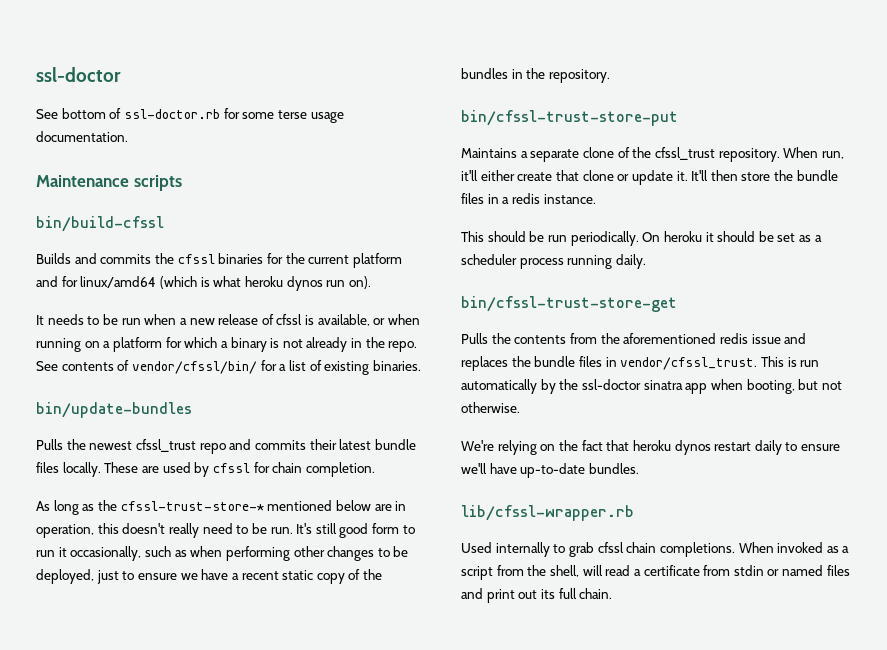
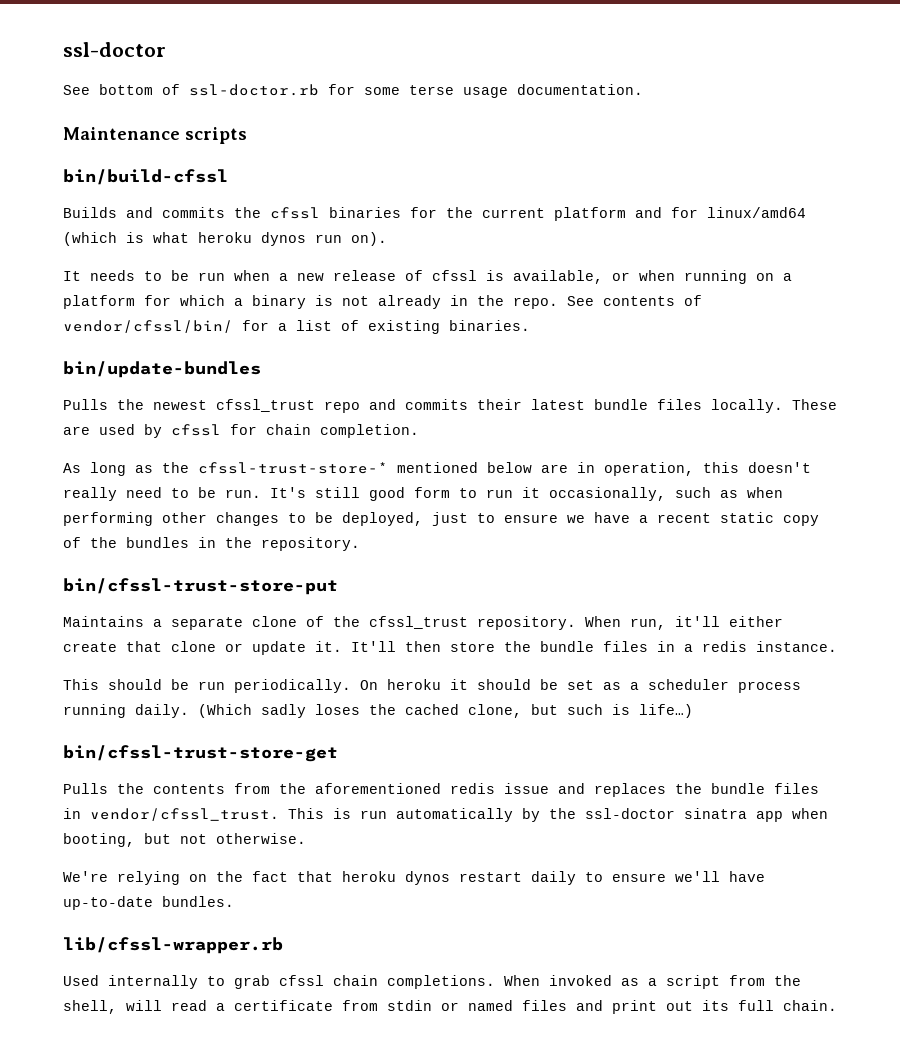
(646, 261) none -> [198,704,693,718] (Which sadly loses the cached clone, but such is life…)

